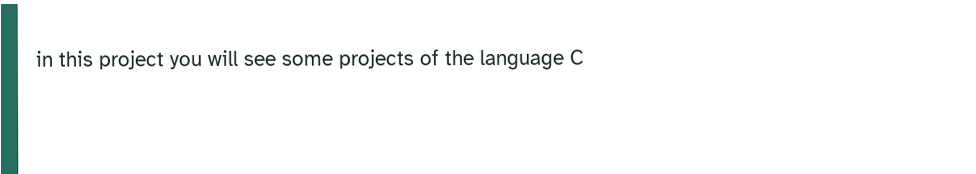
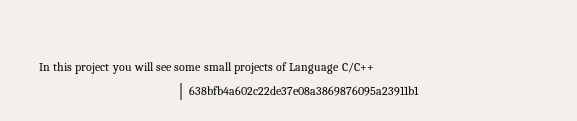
[35,50,53,67] in -> [39,63,50,71] In
(333, 60) none -> [203,62,232,71] small
[444,49,584,71] the language C -> [289,62,374,74] [188,86,419,96] Language C/C++ // 638bfb4a602c22de37e08a3869876095a23911b1

